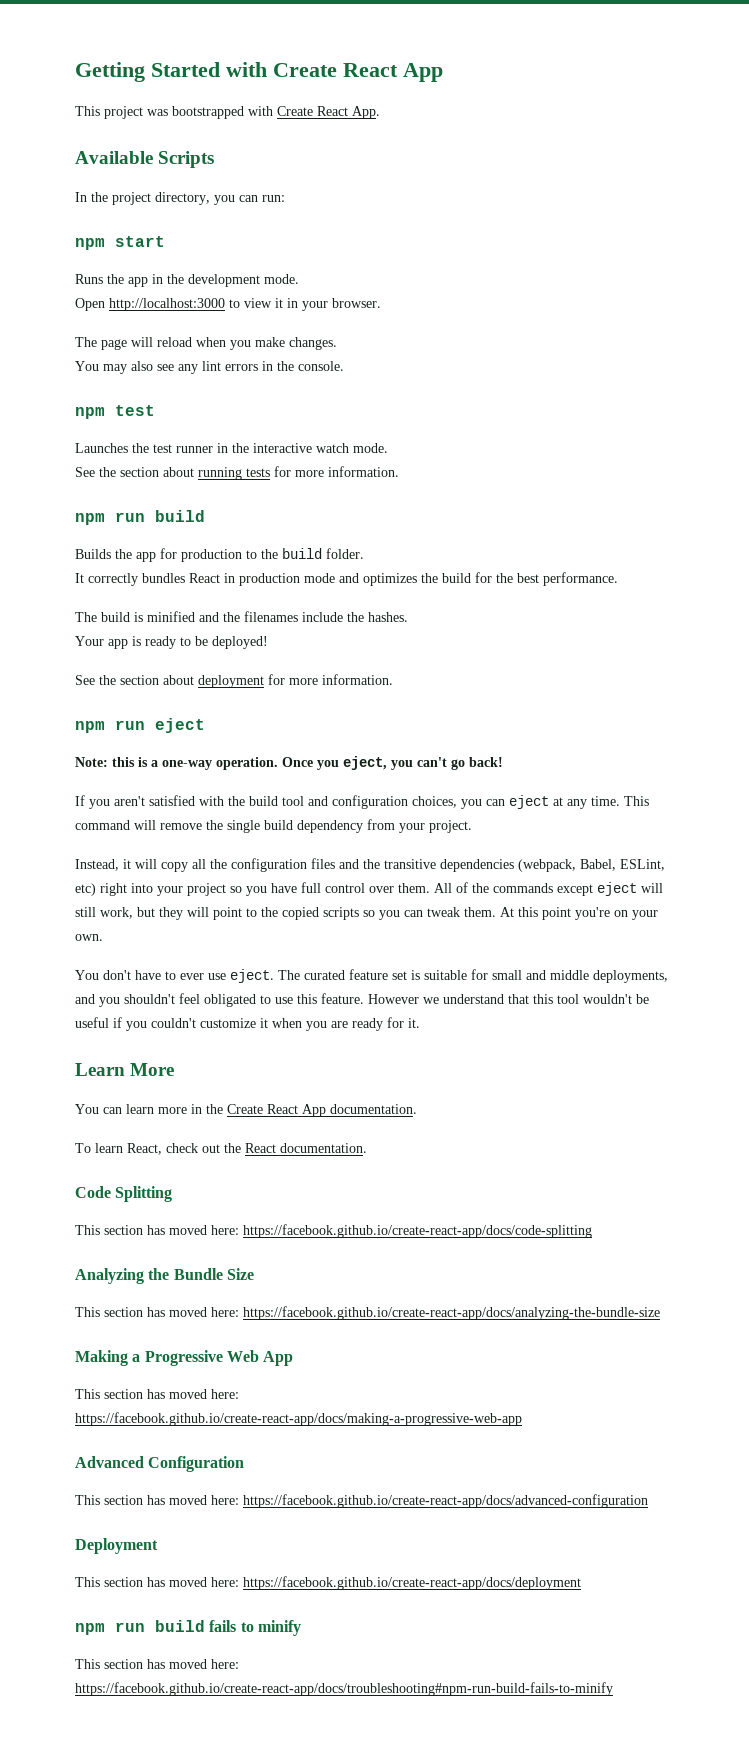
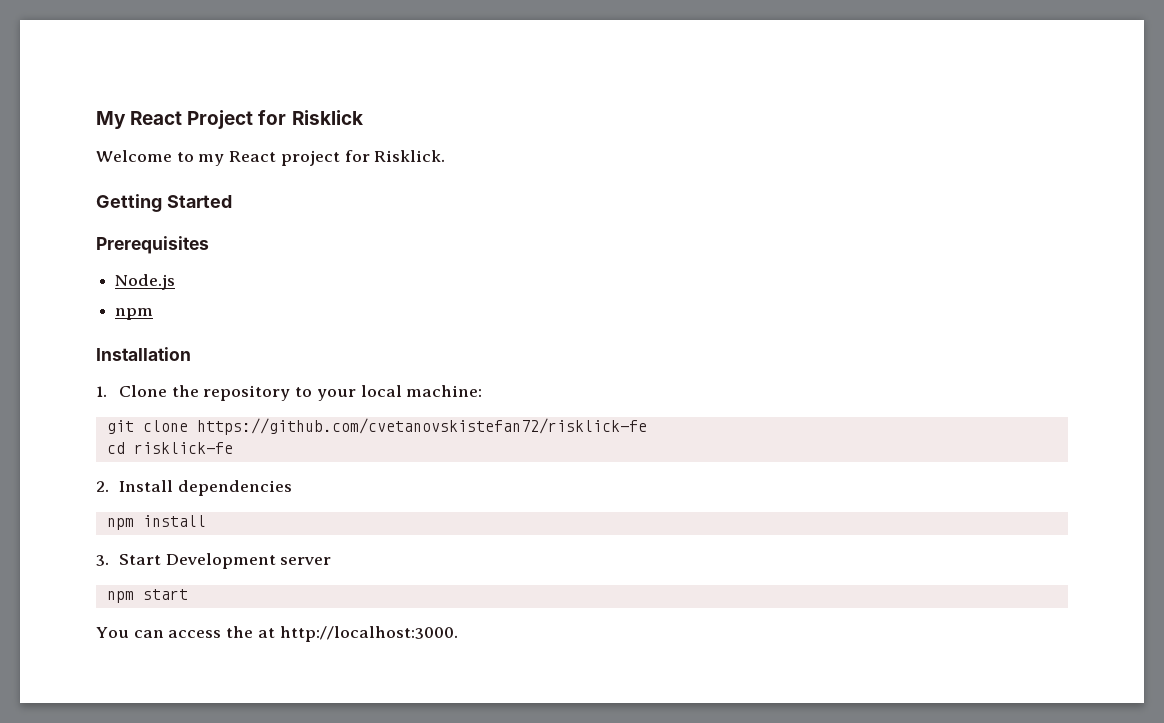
[75,62,443,82] [75,106,380,119] [75,151,215,168] [75,192,285,205] [75,236,165,250] [75,274,299,287] [75,298,381,311] [75,337,337,350] [75,361,344,374] [75,405,155,419] [75,443,388,453] [75,466,399,480] [75,510,205,525] [75,548,364,562] [75,572,618,586] [75,611,408,622] [75,636,268,649] [75,674,393,688] [75,718,205,733] [75,756,503,770] [75,795,649,809] [75,819,472,833] [75,858,665,872] [75,882,663,896] [75,907,658,920] [75,934,103,941] [75,969,668,983] [75,993,649,1007] [75,1017,420,1031] [75,1063,175,1076] [75,1104,417,1117] [75,1143,367,1155] [75,1186,173,1202] [75,1224,592,1238] [75,1268,254,1284] [75,1306,660,1320] [75,1350,294,1366] [75,1389,239,1399] [75,1412,522,1426] [75,1456,245,1472] [75,1494,648,1508] [75,1538,158,1554] [75,1576,581,1590] [75,1620,301,1636] [75,1659,239,1669] [75,1682,613,1696] Getting Started with Create React App // This project was bootstrapped with Create React App. // Available Scripts // In the project directory, you can run: // npm start // Runs the app in the development mode. // Open http://localhost:3000 to view it in your browser. // The page will reload when you make changes. // You may also see any lint errors in the console. // npm test // Launches the test runner in the interactive watch mode. // See the section about running tests for more information. // npm run build // Builds the app for production to the build folder. // It correctly bundles React in production mode and optimizes the build for the best performance. // The build is minified and the filenames include the hashes. // Your app is ready to be deployed! // See the section about deployment for more information. // npm run eject // Note: this is a one-way operation. Once you eject, you can't go back! // If you aren't satisfied with the build tool and configuration choices, you can eject at any time. This command will remove the single build dependency from your project. // Instead, it will copy all the configuration files and the transitive dependencies (webpack, Babel, ESLint, etc) right into your project so you have full control over them. All of the commands except eject will still work, but they will point to the copied scripts so you can tweak them. At this point you're on your own. // You don't have to ever use eject. The curated feature set is suitable for small and middle deployments, and you shouldn't feel obligated to use this feature. However we understand that this tool wouldn't be useful if you couldn't customize it when you are ready for it. // Learn More // You can learn more in the Create React App documentation. // To learn React, check out the React documentation. // Code Splitting // This section has moved here: https://facebook.github.io/create-react-app/docs/code-splitting // Analyzing the Bundle Size // This section has moved here: https://facebook.github.io/create-react-app/docs/analyzing-the-bundle-size // Making a Progressive Web App // This section has moved here: https://facebook.github.io/create-react-app/docs/making-a-progressive-web-app // Advanced Configuration // This section has moved here: https://facebook.github.io/create-react-app/docs/advanced-configuration // Deployment // This section has moved here: https://facebook.github.io/create-react-app/docs/deployment // npm run build fails to minify // This section has moved here: https://facebook.github.io/create-react-app/docs/troubleshooting#npm-run-build-fails-to-minify -> [96,110,363,129] [96,150,446,166] [96,194,232,212] [96,236,209,254] [115,274,176,290] [115,308,154,320] [96,347,191,361] [96,385,483,401] [106,418,647,435] [106,442,233,454] [96,480,292,496] [106,515,206,530] [96,553,332,569] [106,589,188,603] [96,626,458,642] My React Project for Risklick // Welcome to my React project for Risklick. // Getting Started // Prerequisites // Node.js // npm // Installation // 1. Clone the repository to your local machine: // git clone https://github.com/cvetanovskistefan72/risklick-fe // cd risklick-fe // 2. Install dependencies // npm install // 3. Start Development server // npm start // You can access the at http://localhost:3000.

